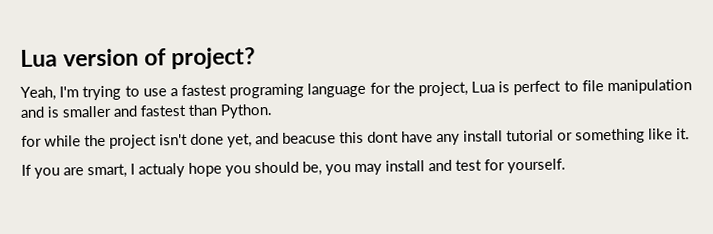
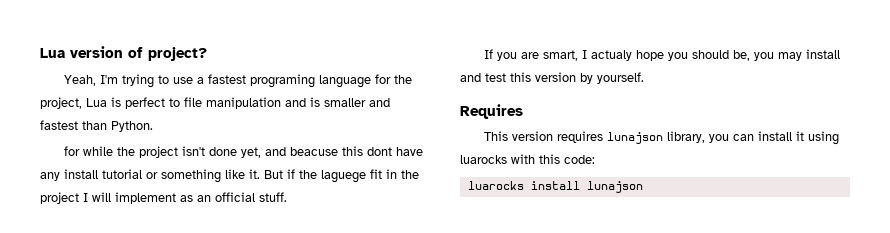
(690, 134) none -> [264,169,419,183] [40,192,287,204] But if the laguege fit in the project I will implement as an official stuff.
[484,158,566,174] for yourself. -> [510,72,644,84] [460,104,523,119] [483,131,839,145] [460,154,595,164] [467,181,643,193] this version by yourself. // Requires // This version requires lunajson library, you can install it using luarocks with this code: // luarocks install lunajson

